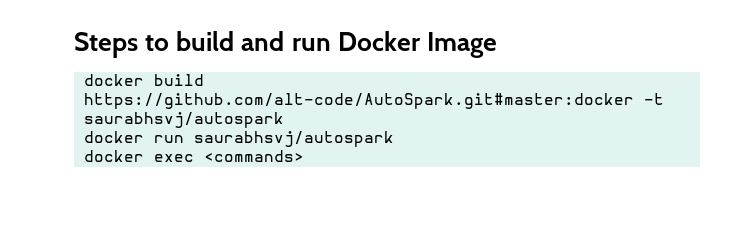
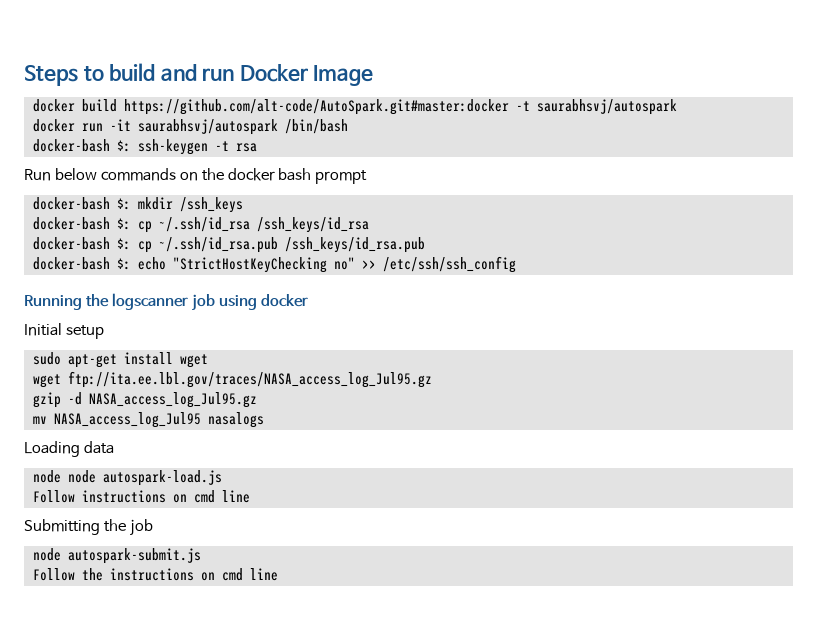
[194,131,395,147] [84,150,305,162] saurabhsvj/autospark // docker exec <commands> -> [109,119,348,135] [32,139,257,155] [24,168,368,184] [32,197,243,213] [32,217,369,233] [32,237,425,253] [32,256,516,273] [24,293,308,311] [24,323,104,339] [32,352,208,368] [32,371,432,388] [32,392,257,408] [32,412,264,428] [24,441,114,457] [32,470,222,486] [32,490,250,503] [24,519,153,536] [32,548,201,564] [32,568,278,581] -it saurabhsvj/autospark /bin/bash // docker-bash $: ssh-keygen -t rsa // Run below commands on the docker bash prompt // docker-bash $: mkdir /ssh_keys // docker-bash $: cp ~/.ssh/id_rsa /ssh_keys/id_rsa // docker-bash $: cp ~/.ssh/id_rsa.pub /ssh_keys/id_rsa.pub // docker-bash $: echo "StrictHostKeyChecking no" >> /etc/ssh/ssh_config // Running the logscanner job using docker // Initial setup // sudo apt-get install wget // wget ftp://ita.ee.lbl.gov/traces/NASA_access_log_Jul95.gz // gzip -d NASA_access_log_Jul95.gz // mv NASA_access_log_Jul95 nasalogs // Loading data // node node autospark-load.js // Follow instructions on cmd line // Submitting the job // node autospark-submit.js // Follow the instructions on cmd line

